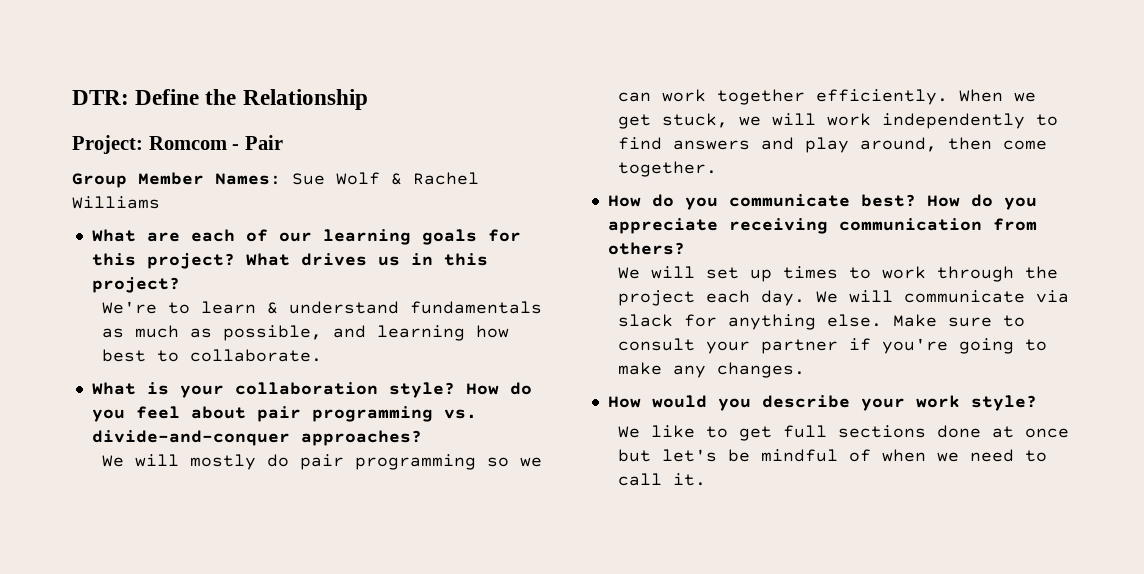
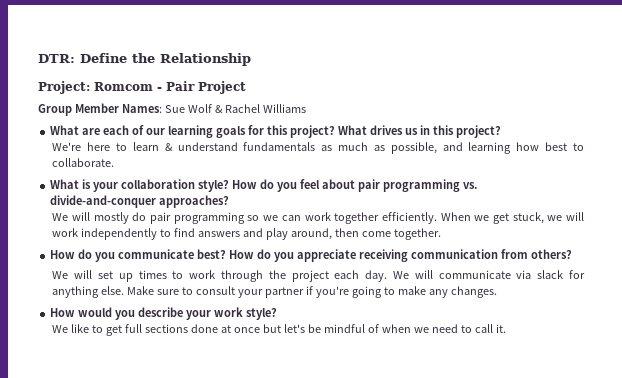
(283, 142) none -> [198,81,246,94] Project
(157, 307) none -> [87,142,111,151] here

